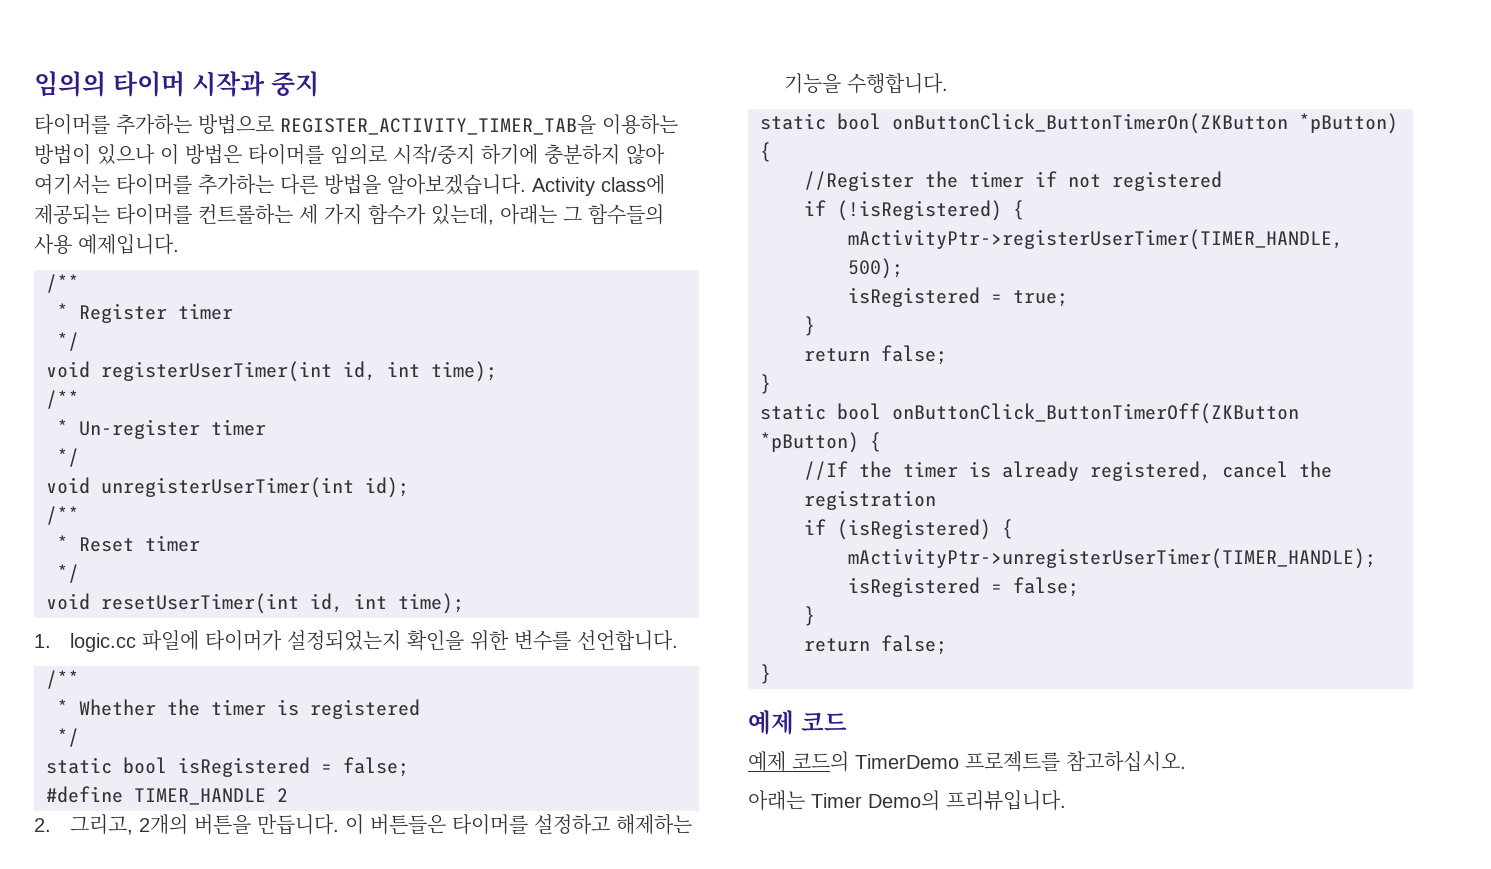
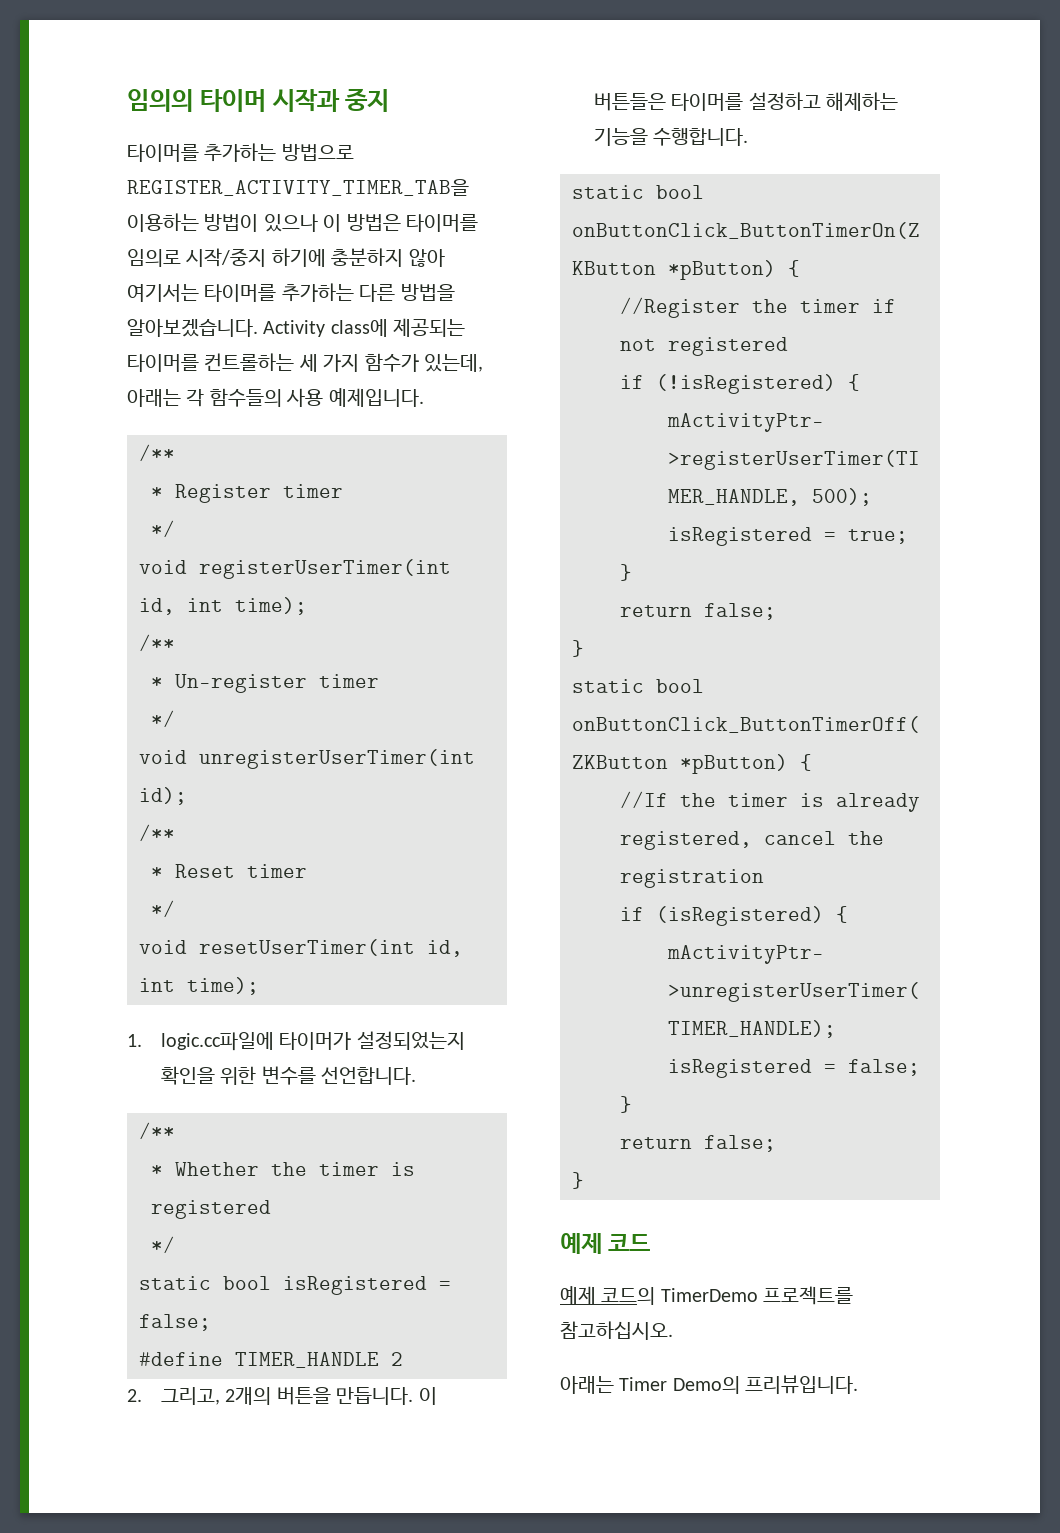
[563,206,582,222] 그 -> [186,389,205,407] 각
[69,630,199,652] logic.cc 파일에 -> [161,1032,275,1051] logic.cc파일에

